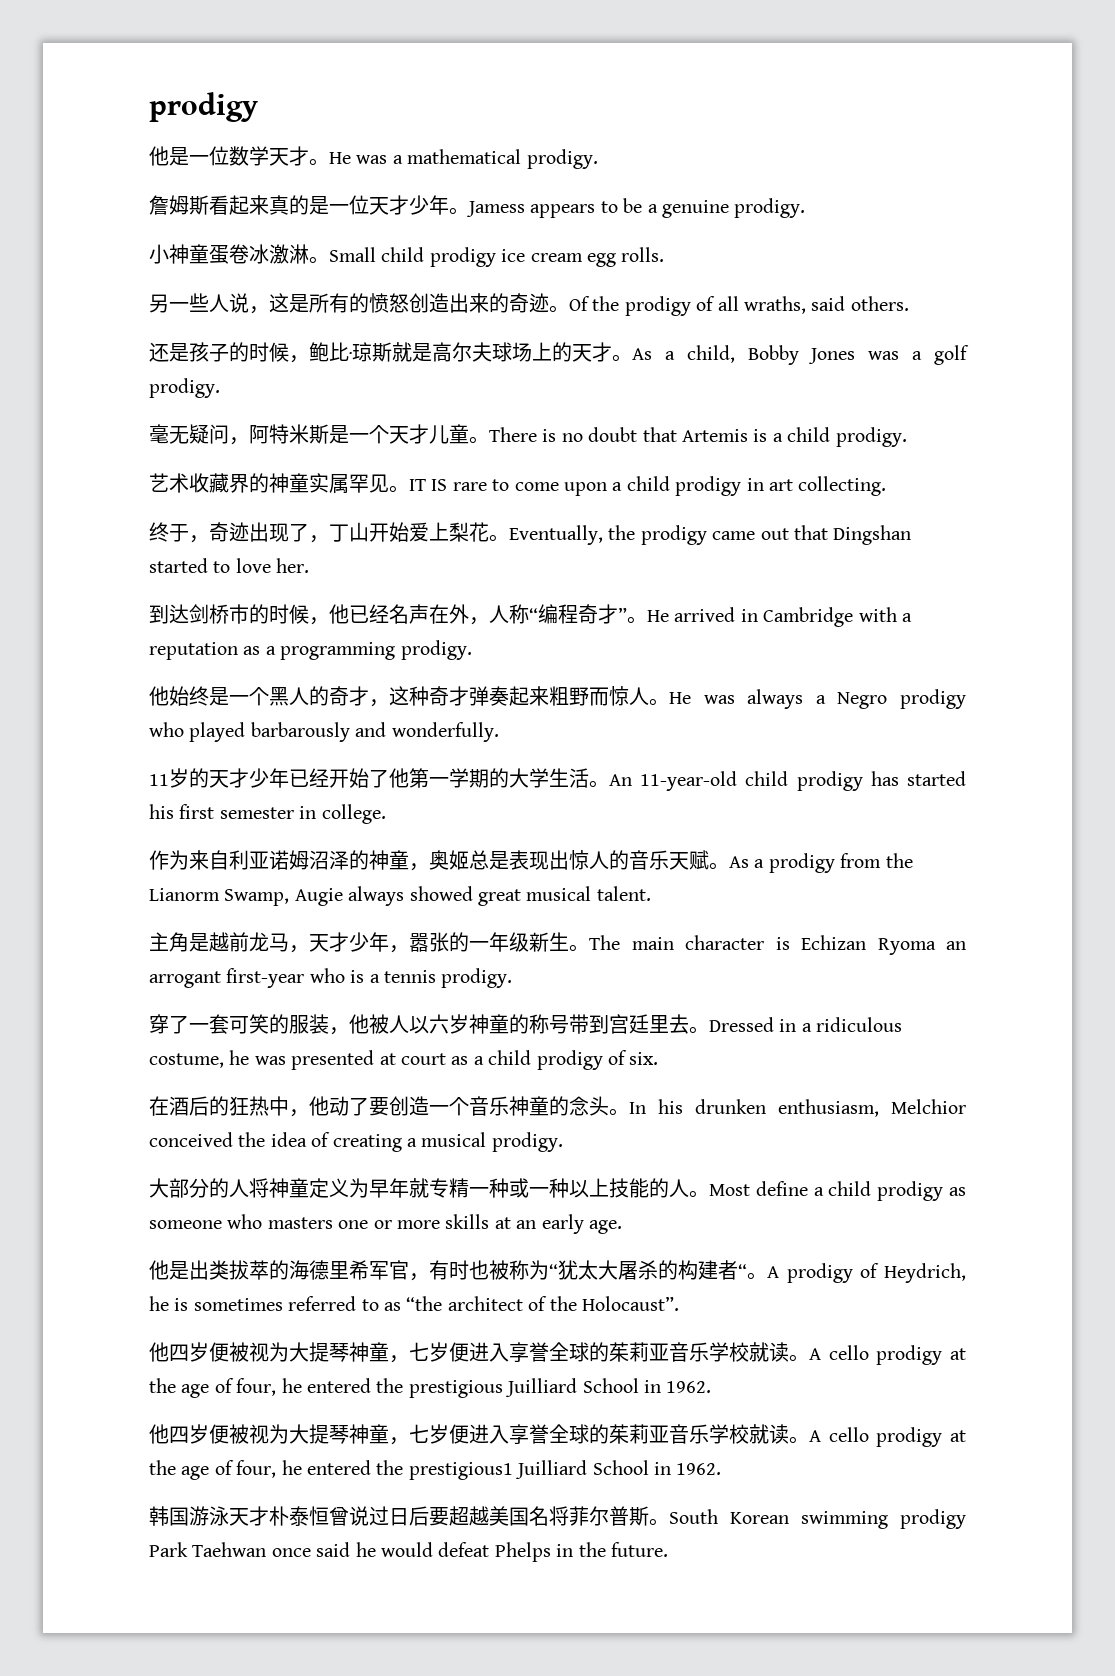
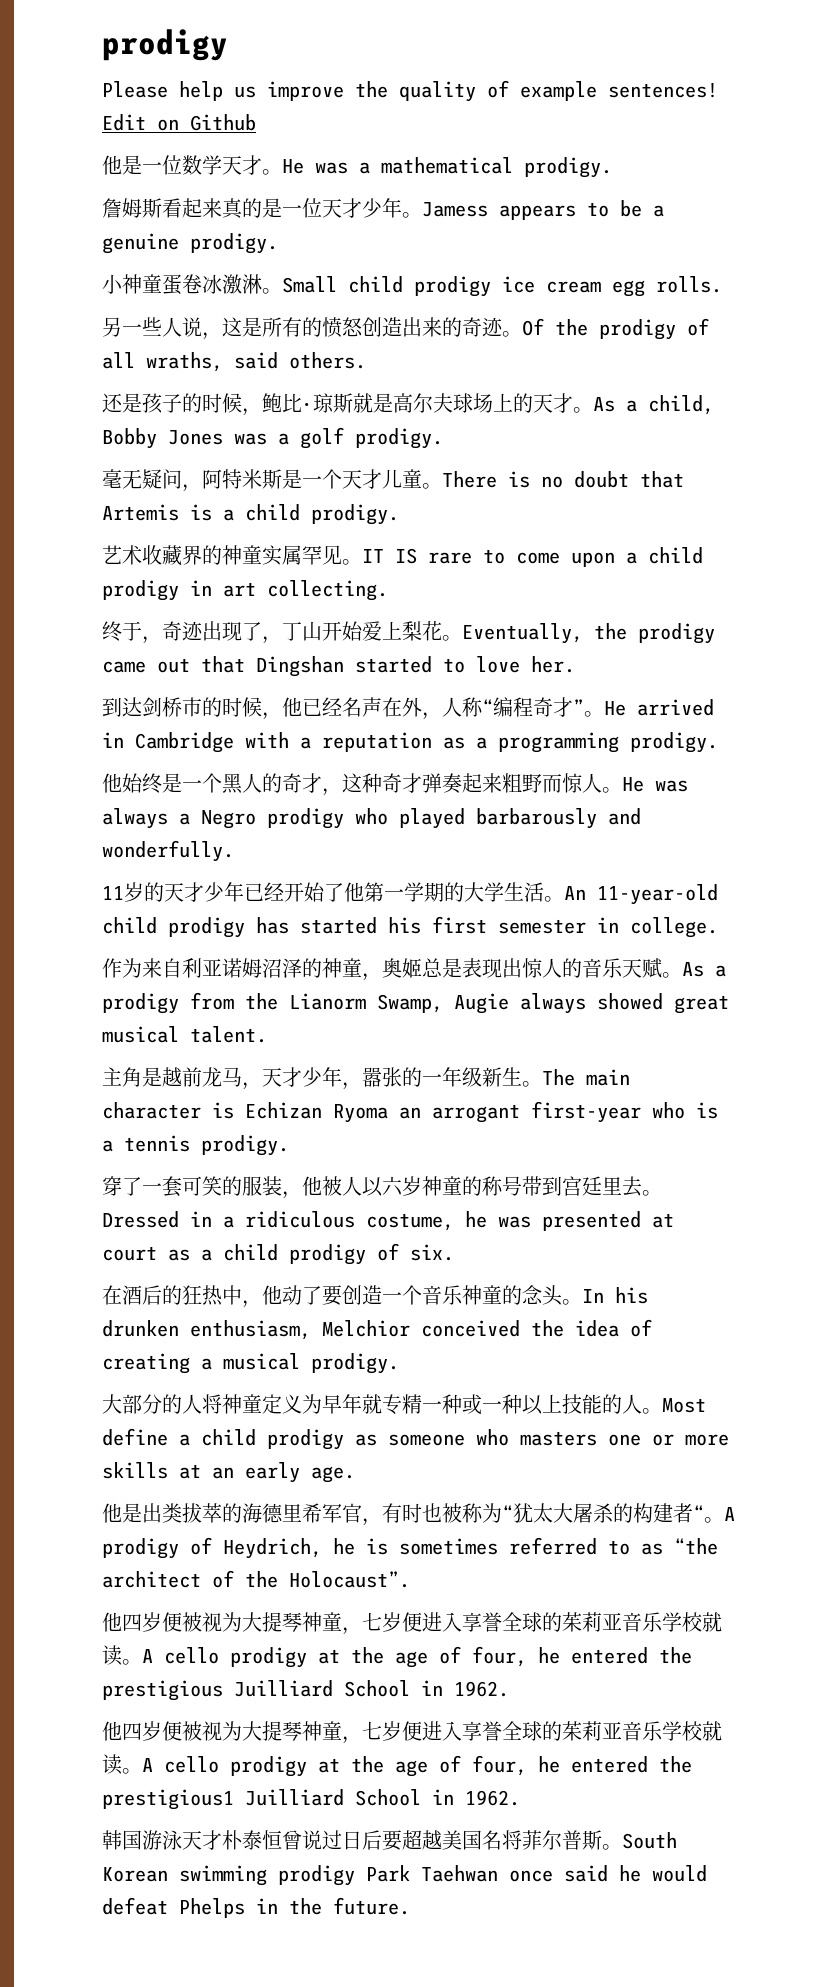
[149,92,258,122] prodigy -> [102,29,228,61] [102,80,718,102] [102,114,256,131] prodigy // Please help us improve the quality of example sentences! Edit on Github

